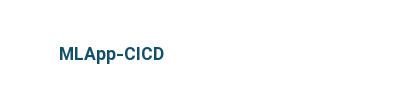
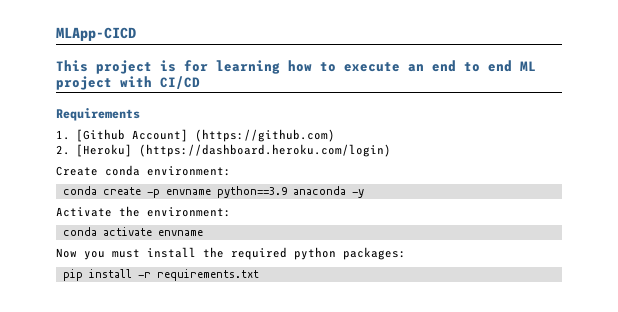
(164, 55) none -> [56,60,536,74] [56,76,200,90] [56,108,140,121] [56,129,335,142] [56,144,391,157] [56,165,231,176] [62,186,364,198] [56,206,231,217] [62,227,203,236] [56,247,406,260] [62,269,259,281] // This project is for learning how to execute an end to end ML project with CI/CD // Requirements // 1. [Github Account] (https://github.com) // 2. [Heroku] (https://dashboard.heroku.com/login) // Create conda environment: // conda create -p envname python==3.9 anaconda -y // Activate the environment: // conda activate envname // Now you must install the required python packages: // pip install -r requirements.txt

